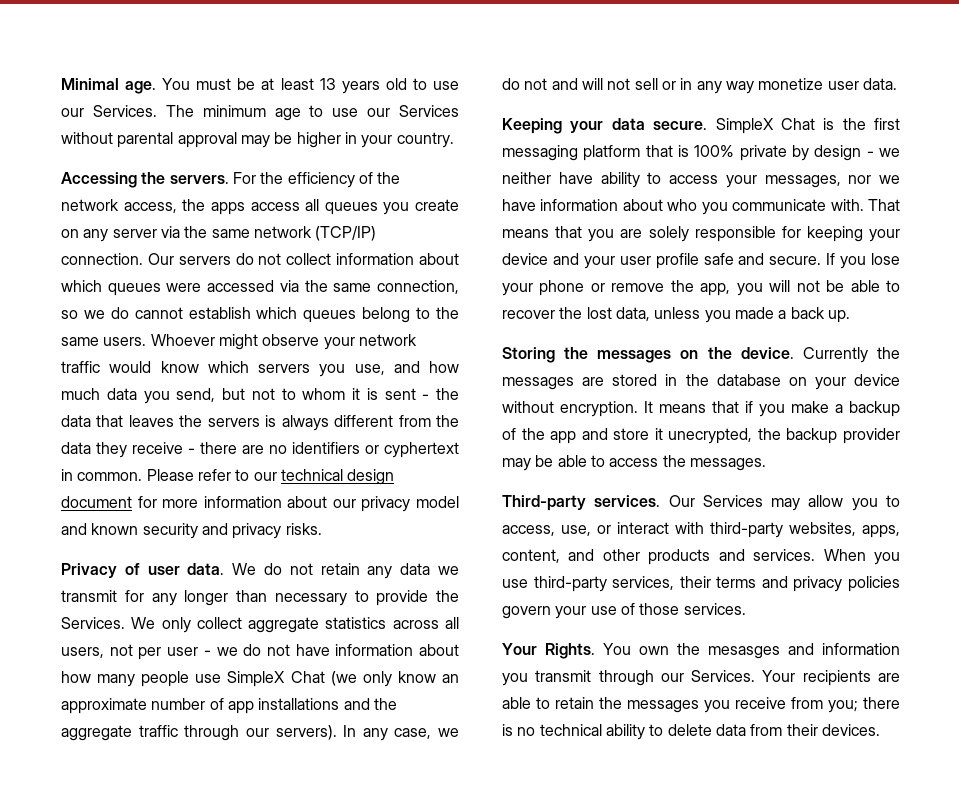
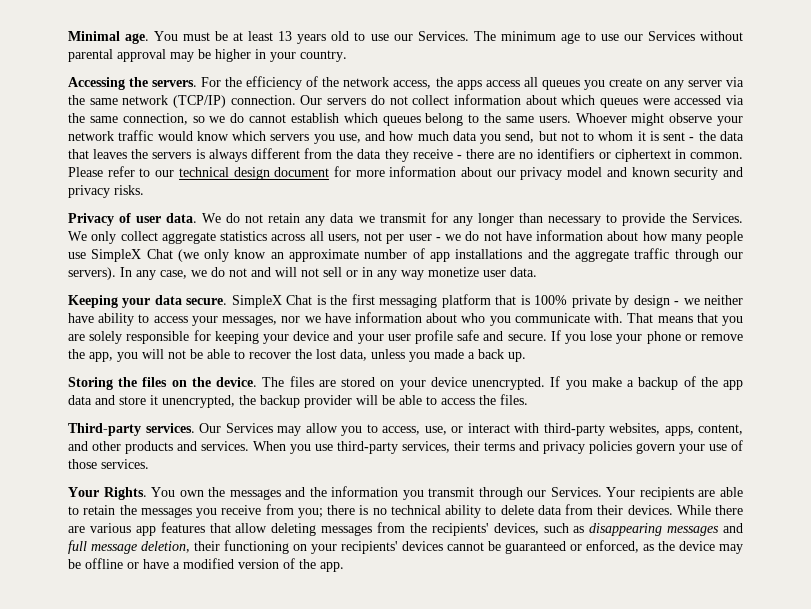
[384,442,459,458] cyphertext -> [614,149,671,162] ciphertext
[597,350,672,363] messages -> [142,377,168,387] files
[802,347,900,363] [502,374,900,390] [502,401,753,417] Currently the messages are stored in the database on your device without encryption. It means that if -> [262,376,561,390] The files are stored on your device unencrypted. If
(577, 437) none -> [68,395,92,405] data
[668,428,753,444] unecrypted, -> [162,395,235,408] unencrypted,
[502,458,531,471] may -> [356,395,378,405] will
[689,458,766,471] messages. -> [500,394,528,405] files.
[708,643,814,659] mesasges and -> [229,487,327,500] messages and the
(880, 730) none -> [676,505,743,515] [68,522,743,536] [68,540,743,554] [68,558,344,572] While there are various app features that allow deleting messages from the recipients' devices, such as disappearing messages and full message deletion, their functioning on your recipients' devices cannot be guaranteed or enforced, as the device may be offline or have a modified version of the app.

